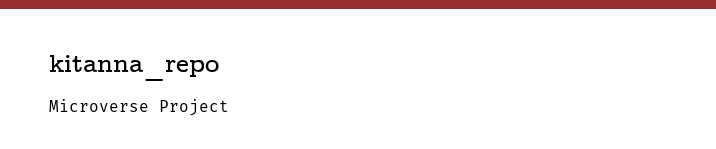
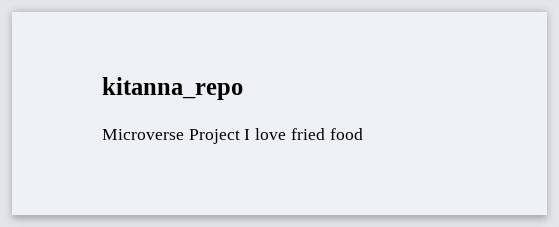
(229, 107) none -> [244,128,363,140] I love fried food

